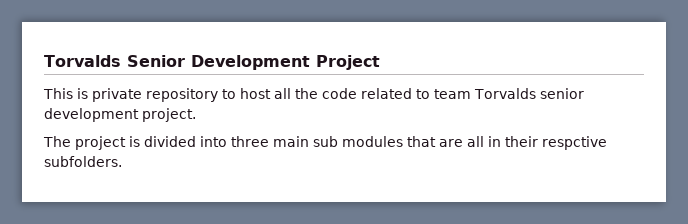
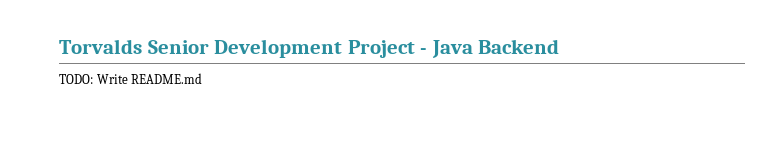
[43,88,584,102] [44,108,196,122] [43,136,607,150] [44,156,122,167] // This is private repository to host all the code related to team Torvalds senior development project. // The project is divided into three main sub modules that are all in their respctive subfolders. -> [420,39,560,58] [59,73,203,84] - Java Backend // TODO: Write README.md

